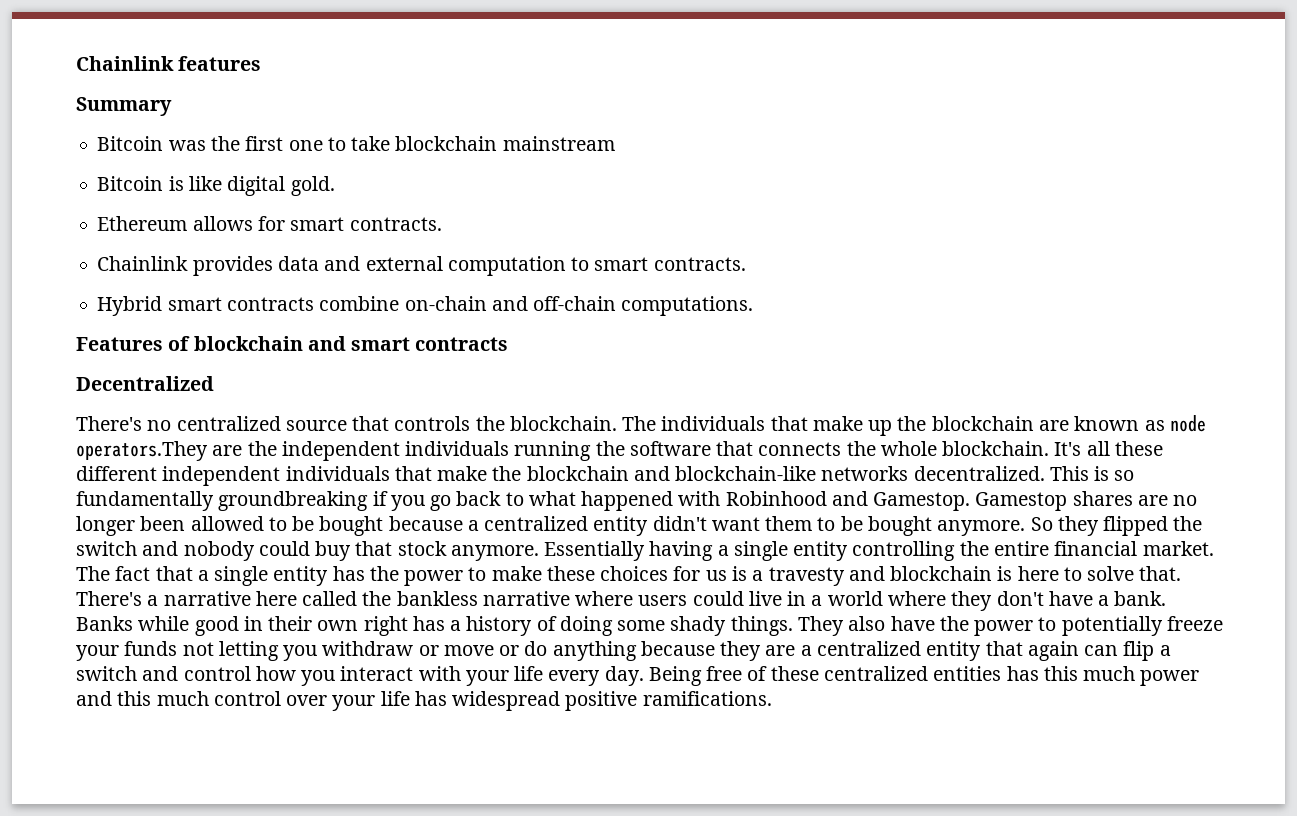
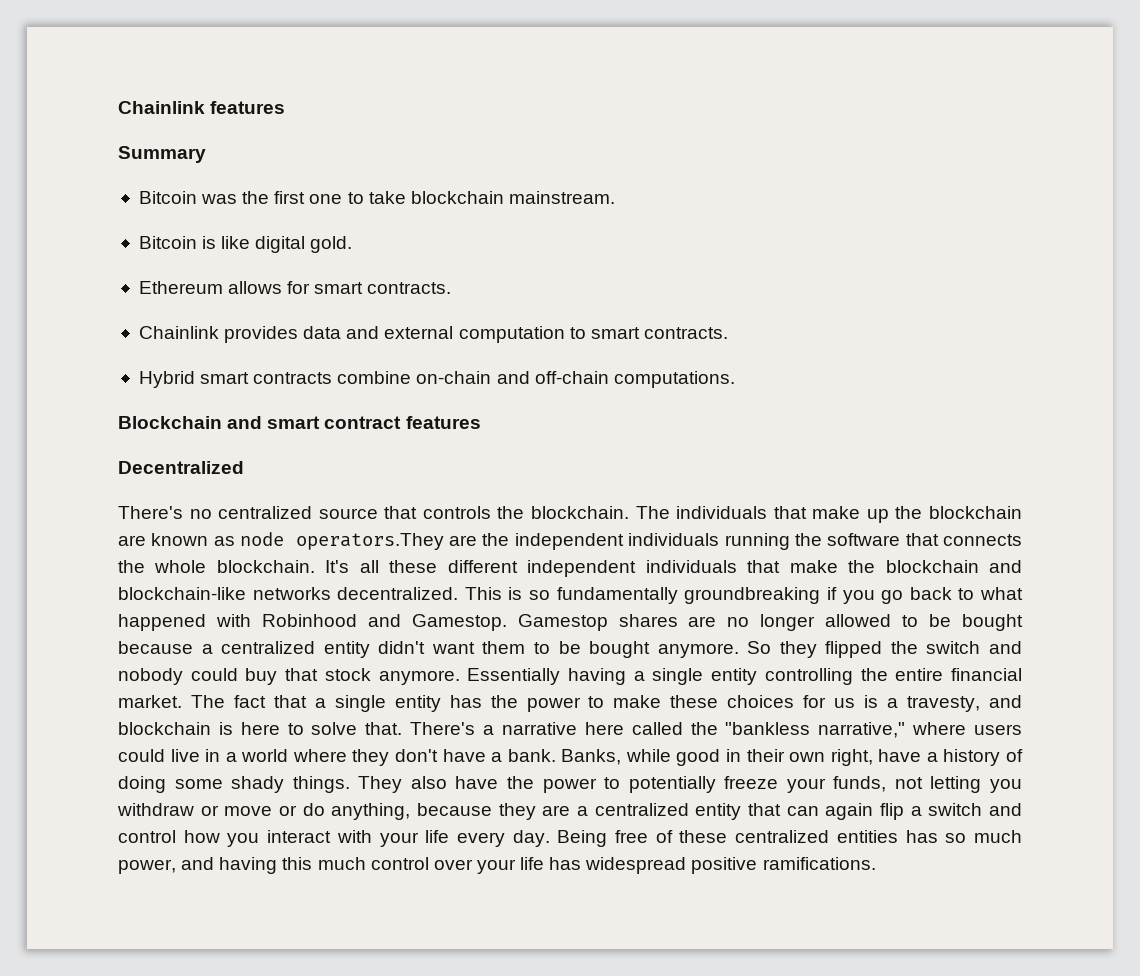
[502,136,615,151] mainstream -> [508,191,615,204] mainstream.
[76,336,509,351] Features of blockchain and smart contracts -> [118,416,481,429] Blockchain and smart contract features
[140,516,186,531] been -> (816, 622) none
[768,567,845,586] travesty -> [907,696,981,712] travesty,
[396,591,570,606] bankless narrative -> [725,722,906,738] "bankless narrative,"
[76,616,133,631] Banks -> [561,749,622,765] Banks,
[363,616,445,636] right has -> [830,749,922,766] right, have
[124,641,178,656] funds -> [833,776,887,792] funds,
[552,641,637,661] anything -> [331,803,411,820] anything,
[1027,641,1119,661] again can -> [786,803,874,820] can again
[1043,666,1200,686] [76,691,112,706] this much power and -> [945,830,1023,843] [118,857,278,874] so much power, and having

